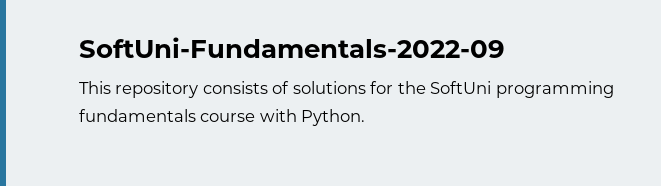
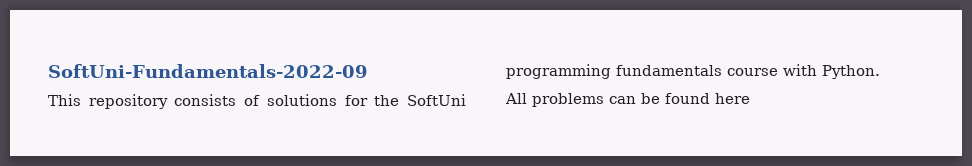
(366, 117) none -> [505,93,750,107] // All problems can be found here

